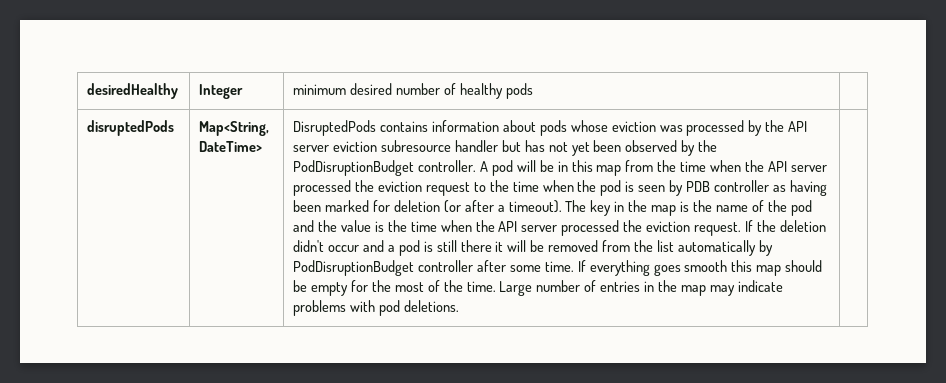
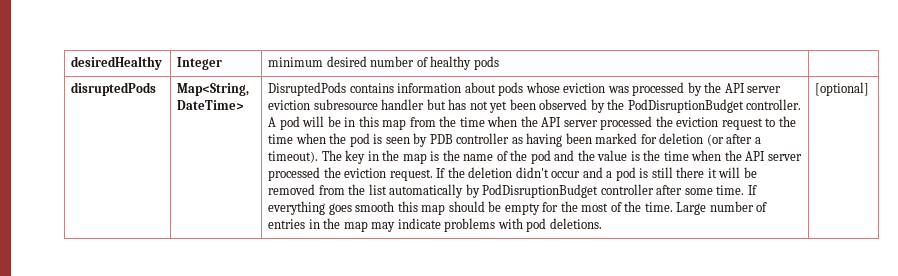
(459, 306) none -> [815,82,870,96] [optional]

